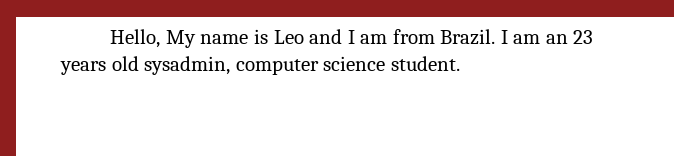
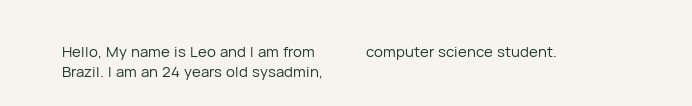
[573,30,594,44] 23 -> [162,67,181,77] 24

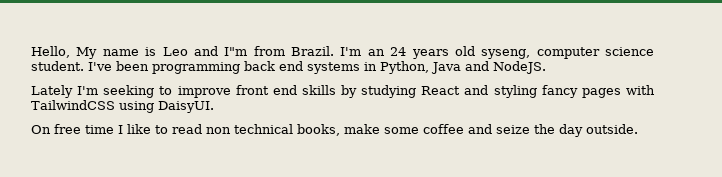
[250,47,316,57] [62,67,138,77] I am from Brazil. I am -> [224,46,362,56] I"m from Brazil. I'm
[252,67,324,80] sysadmin, -> [481,49,531,59] syseng,
(558, 52) none -> [88,61,546,74] [31,85,655,98] [31,100,214,113] [31,124,638,137] I've been programming back end systems in Python, Java and NodeJS. // Lately I'm seeking to improve front end skills by studying React and styling fancy pages with TailwindCSS using DaisyUI. // On free time I like to read non technical books, make some coffee and seize the day outside.

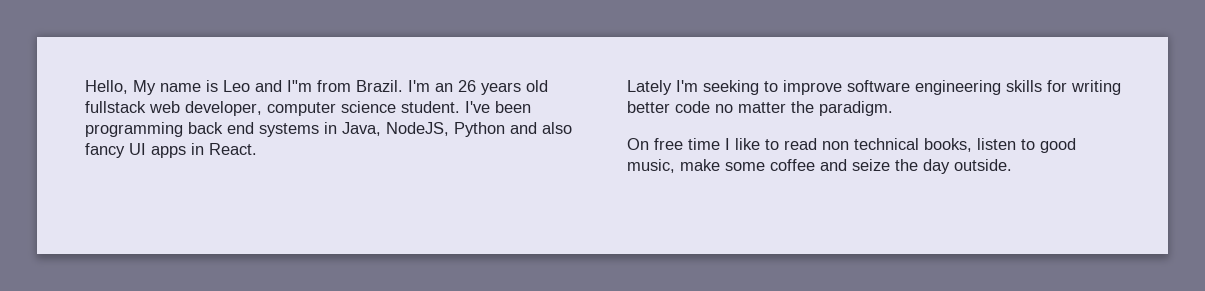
[390,47,407,56] 24 -> [458,80,476,92] 26
[481,49,531,59] syseng, -> [85,101,262,116] fullstack web developer,
[380,61,546,74] Python, Java and NodeJS. -> [342,122,572,137] [85,143,257,158] Java, NodeJS, Python and also fancy UI apps in React.
[235,85,655,98] [31,100,214,113] front end skills by studying React and styling fancy pages with TailwindCSS using DaisyUI. -> [847,80,1121,95] [627,101,893,116] software engineering skills for writing better code no matter the paradigm.
(340, 130) none -> [977,138,1076,153] [627,159,675,173] listen to good music,

